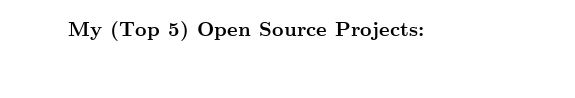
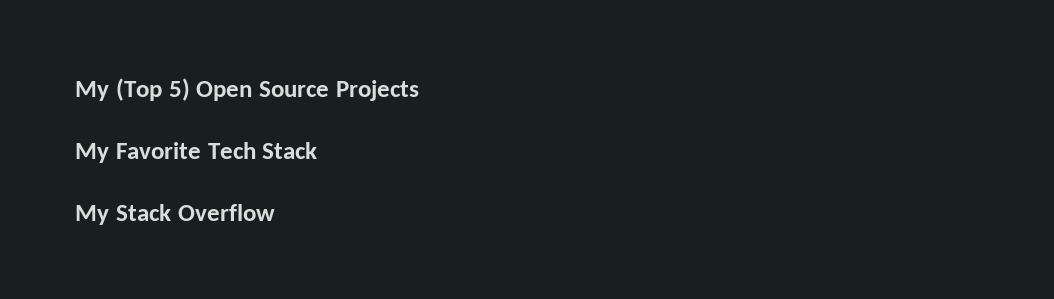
[335,22,424,40] Projects: -> [335,80,419,101] [75,142,318,163] [75,204,275,225] Projects // My Favorite Tech Stack // My Stack Overflow

